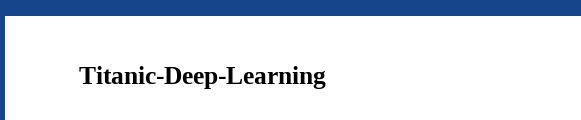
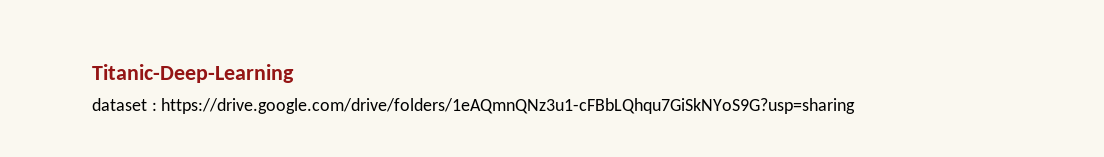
(326, 77) none -> [92,98,856,114] // dataset : https://drive.google.com/drive/folders/1eAQmnQNz3u1-cFBbLQhqu7GiSkNYoS9G?usp=sharing

